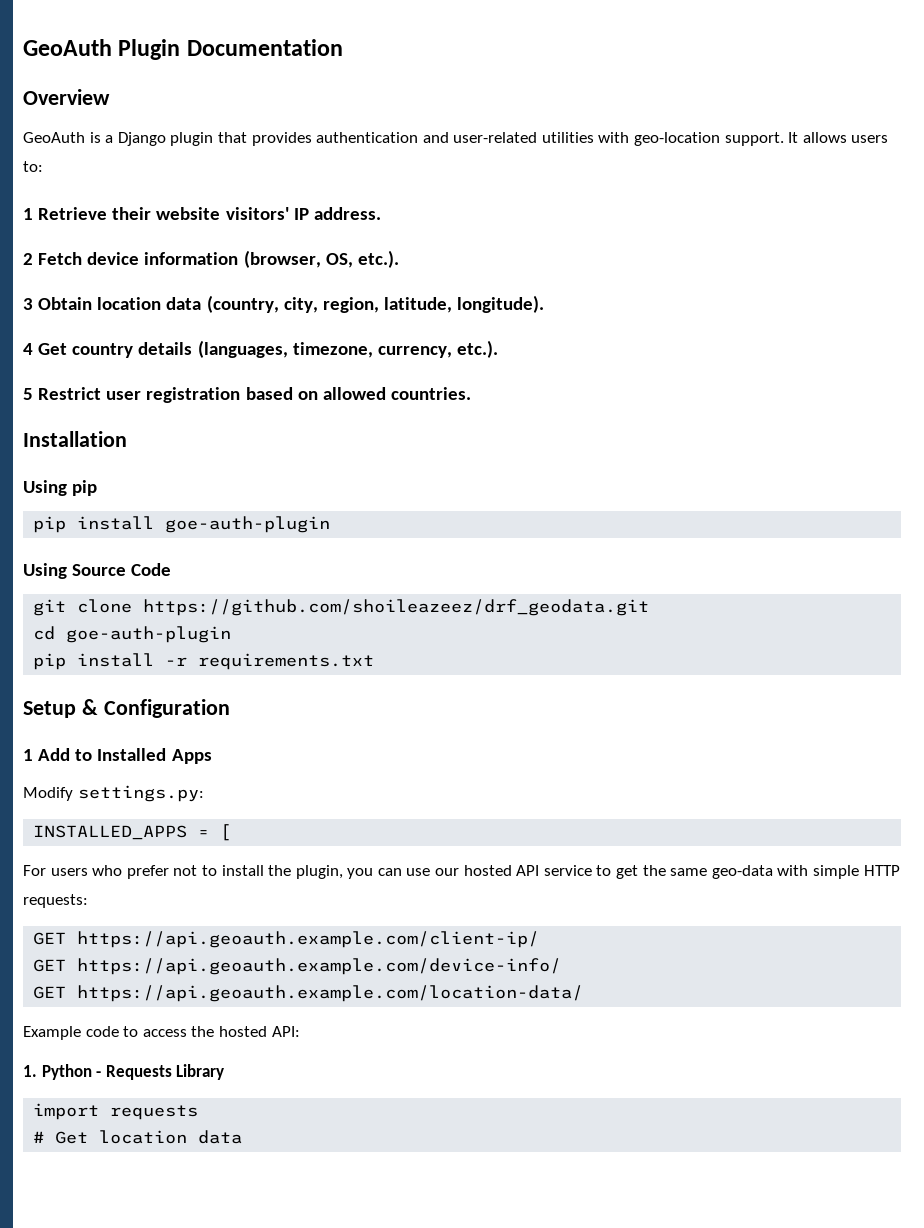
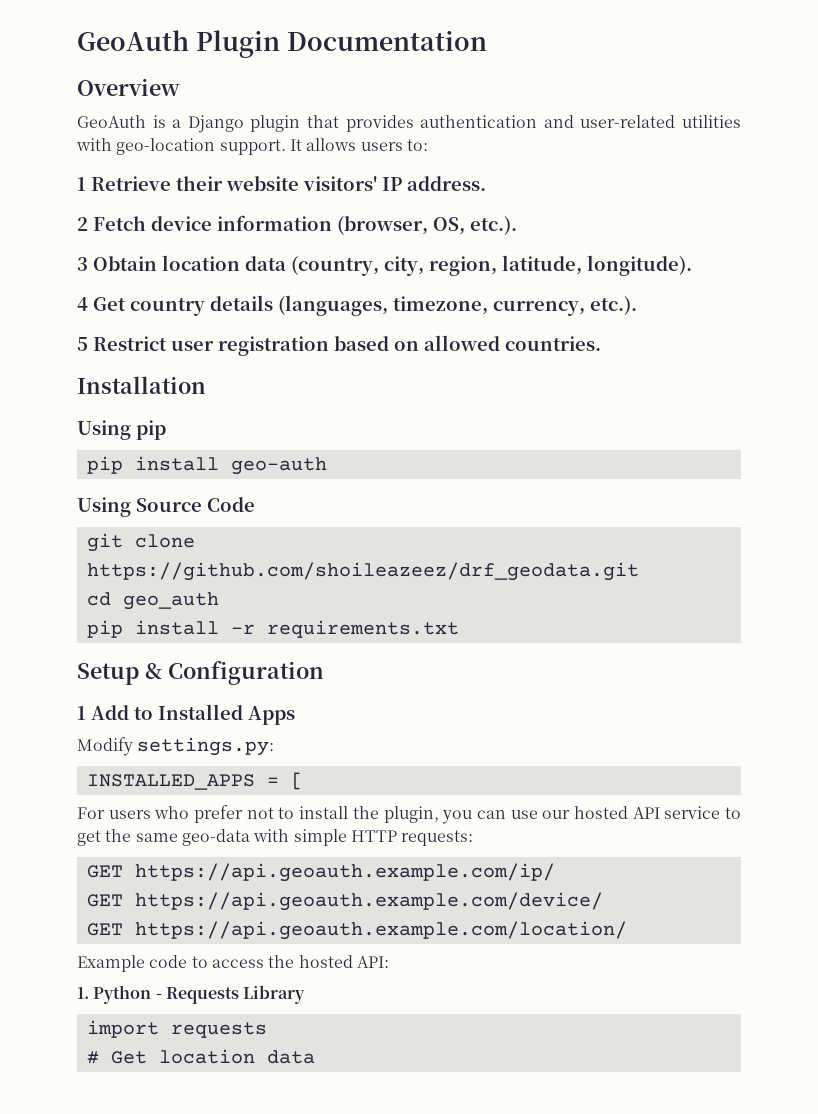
[165,516,331,533] goe-auth-plugin -> [230,457,327,475] geo-auth
[66,626,232,643] goe-auth-plugin -> [122,592,219,610] geo_auth
[77,931,540,948] [33,958,562,975] [33,985,584,1002] https://api.geoauth.example.com/client-ip/ // GET https://api.geoauth.example.com/device-info/ // GET https://api.geoauth.example.com/location-data/ -> [134,863,555,882] [86,892,603,911] [86,921,627,940] https://api.geoauth.example.com/ip/ // GET https://api.geoauth.example.com/device/ // GET https://api.geoauth.example.com/location/

